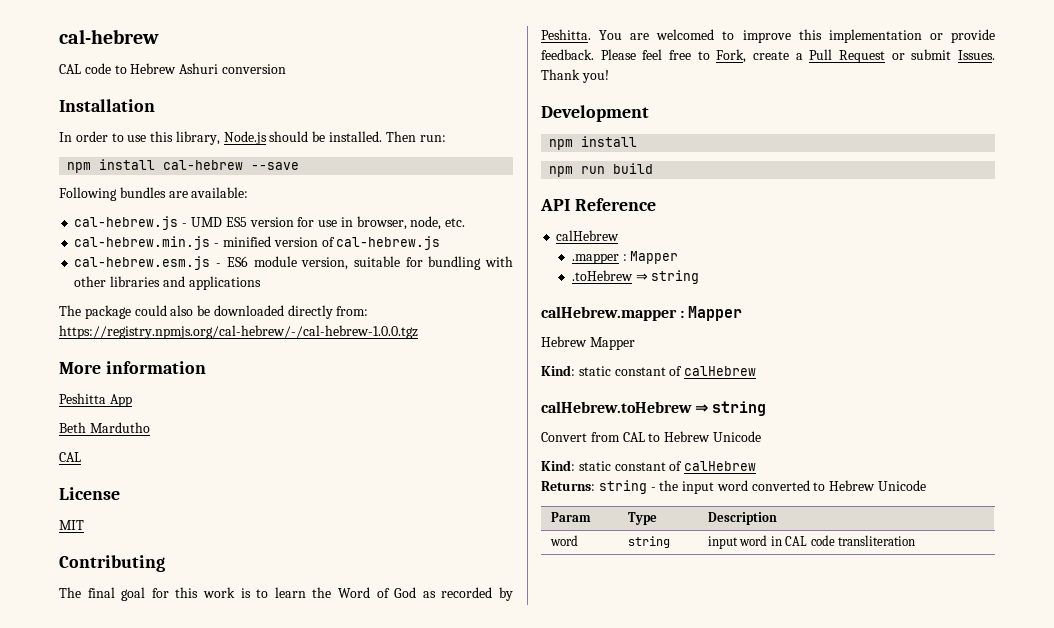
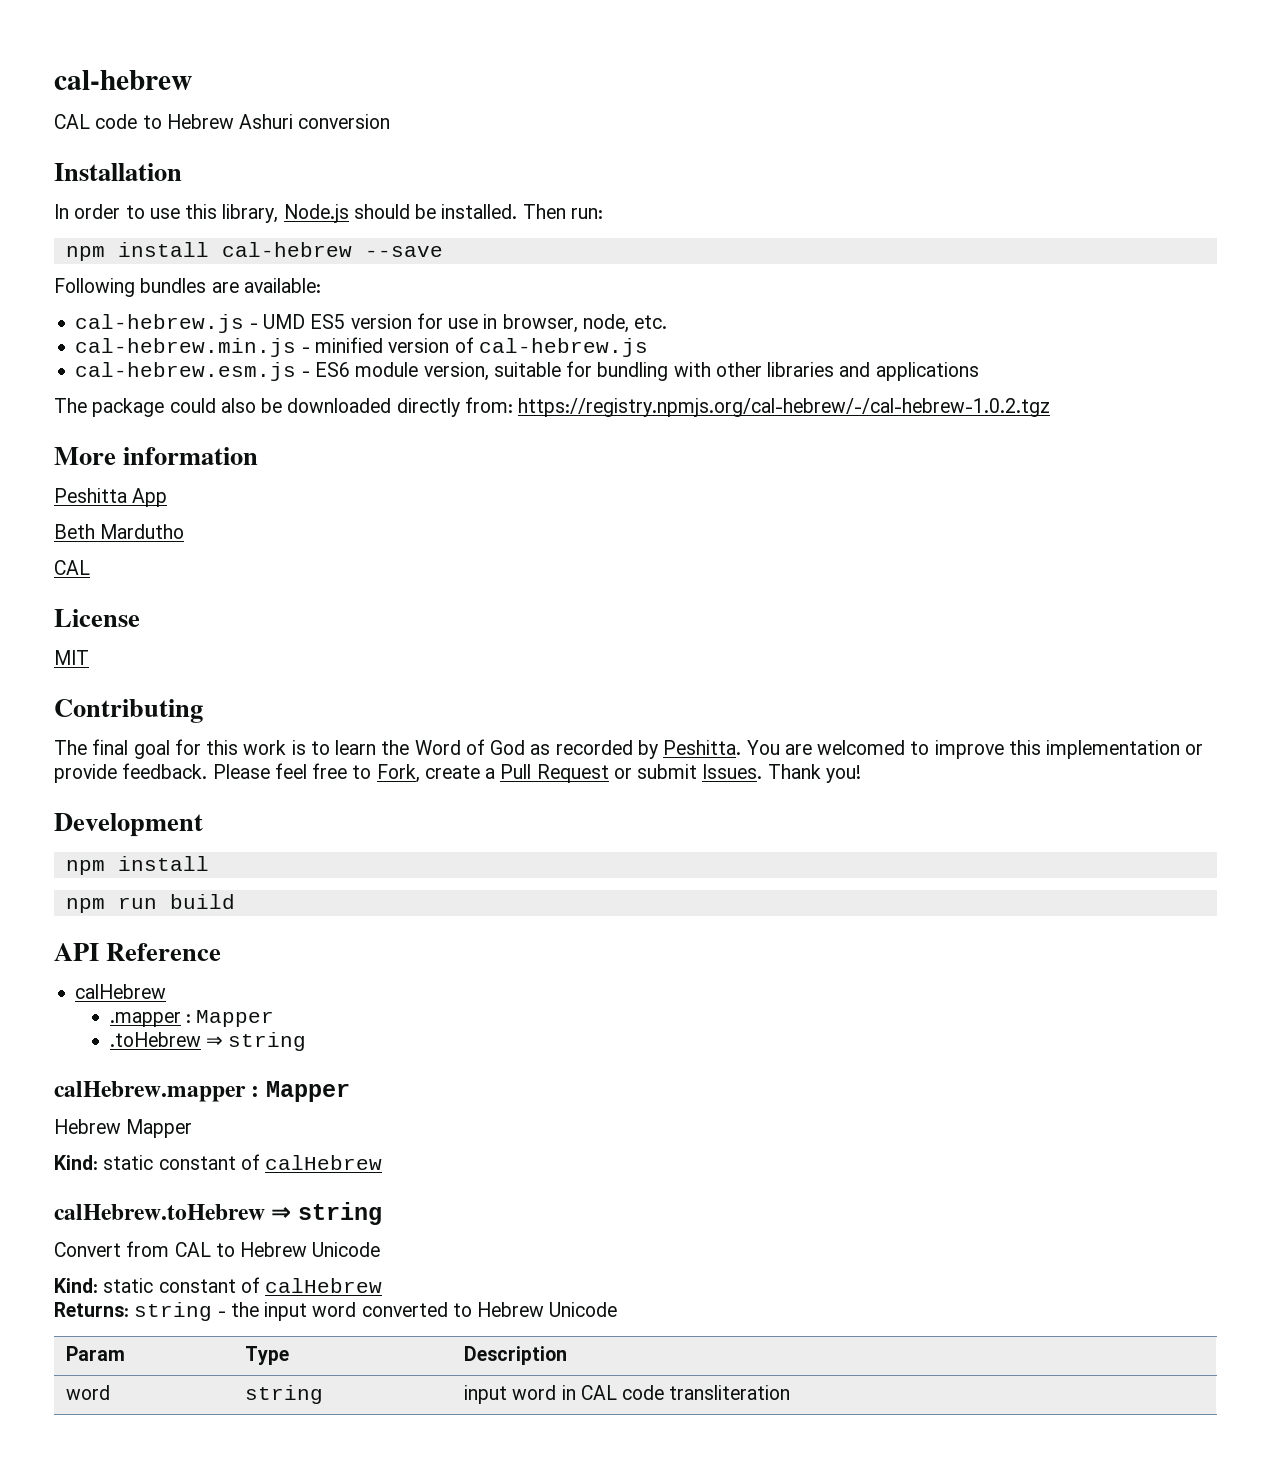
[59,325,418,339] https://registry.npmjs.org/cal-hebrew/-/cal-hebrew-1.0.0.tgz -> [518,398,1051,417] https://registry.npmjs.org/cal-hebrew/-/cal-hebrew-1.0.2.tgz

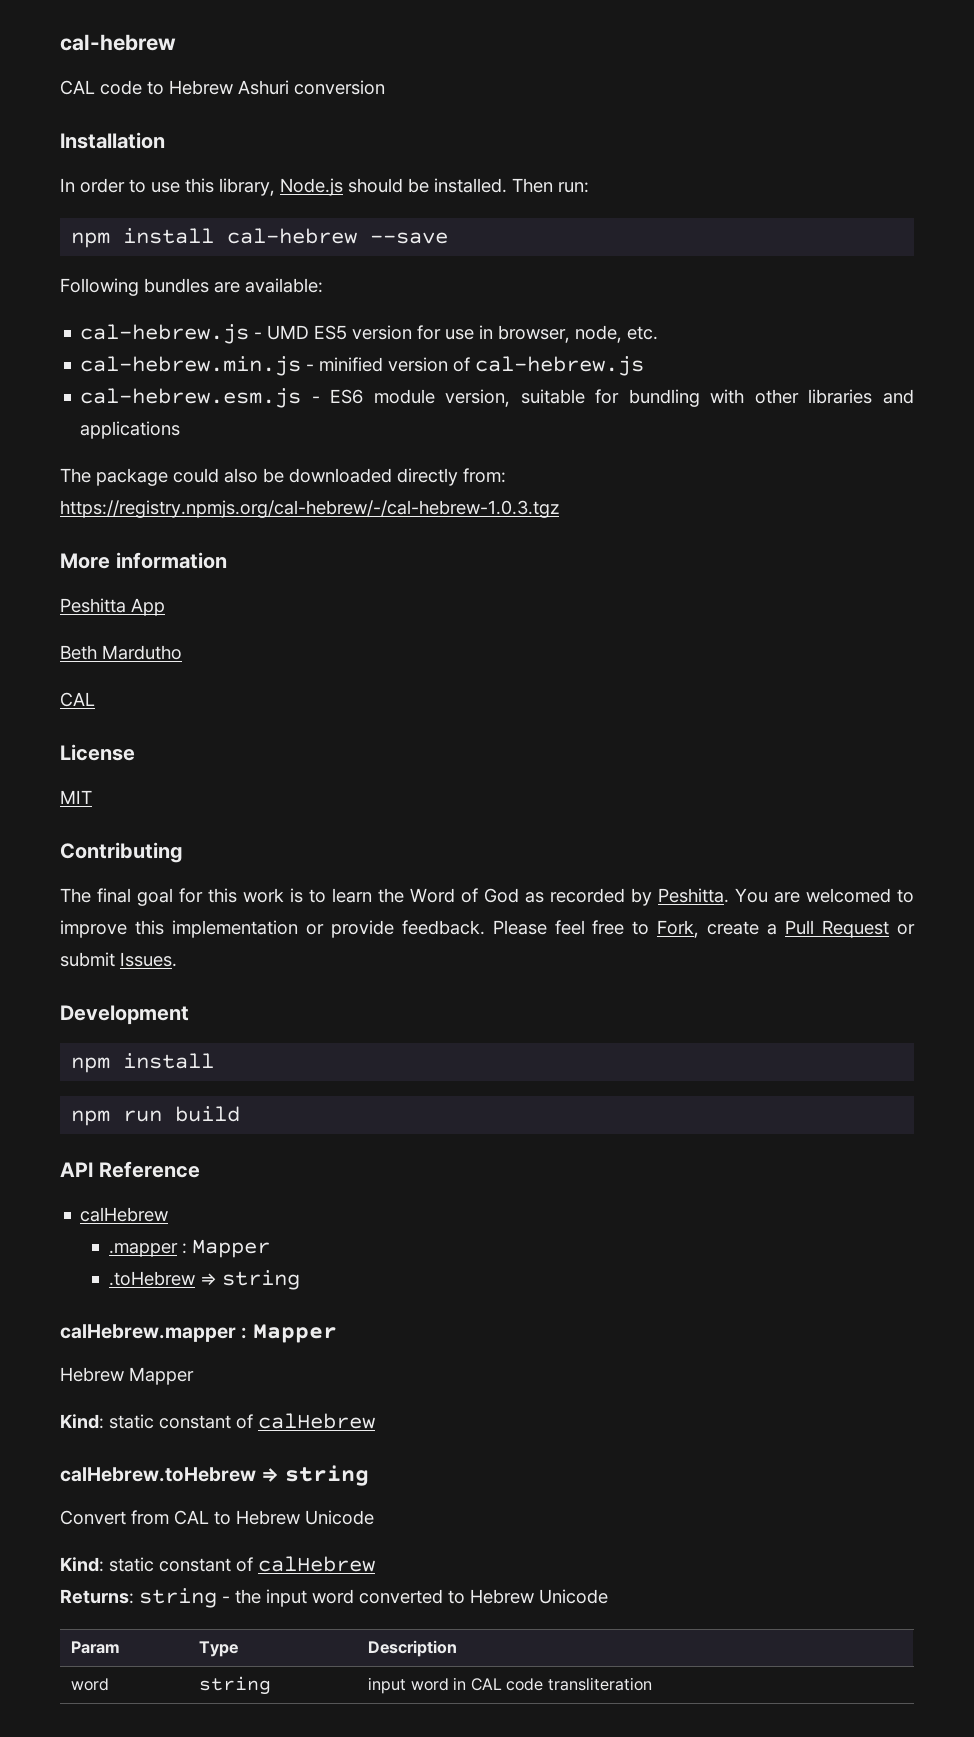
[518,398,1051,417] https://registry.npmjs.org/cal-hebrew/-/cal-hebrew-1.0.2.tgz -> [60,500,559,518] https://registry.npmjs.org/cal-hebrew/-/cal-hebrew-1.0.3.tgz
[767,764,861,783] Thank you! -> (177, 959) none

